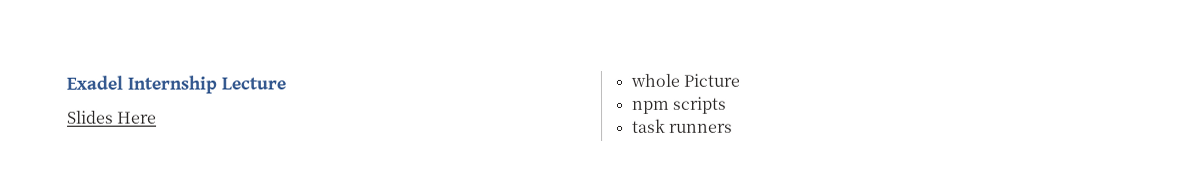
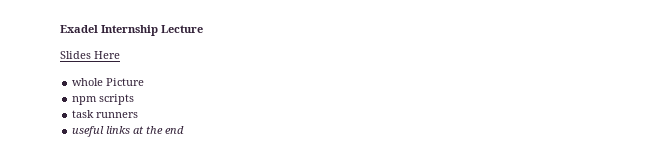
(733, 128) none -> [72,126,185,137] // useful links at the end

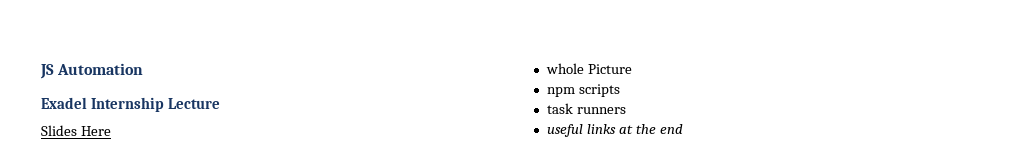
(60, 29) none -> [40,63,144,79] JS Automation //

